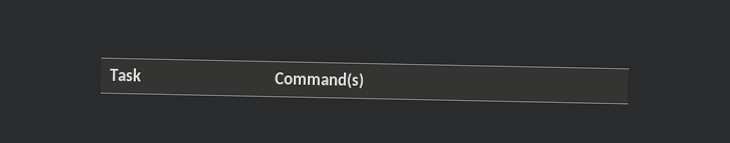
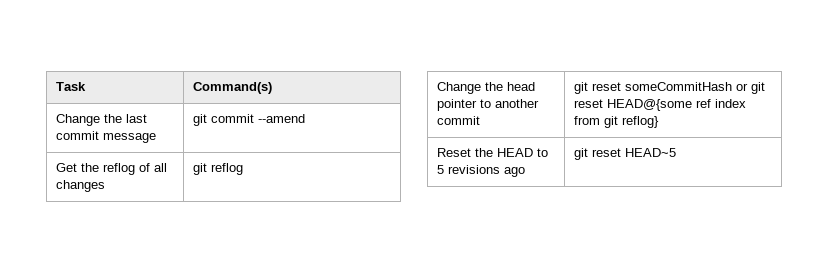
(364, 80) none -> [56,114,148,126] [56,131,157,143] [193,114,306,126] [56,163,168,175] [56,180,106,192] [193,163,244,175] [437,82,536,94] [437,99,540,111] [437,116,481,125] [574,82,766,94] [574,99,747,111] [574,116,660,128] [437,148,549,157] [437,165,526,177] [574,148,677,160] // Change the last commit message | git commit --amend // Get the reflog of all changes | git reflog // Change the head pointer to another commit | git reset someCommitHash or git reset HEAD@{some ref index from git reflog} // Reset the HEAD to 5 revisions ago | git reset HEAD~5

